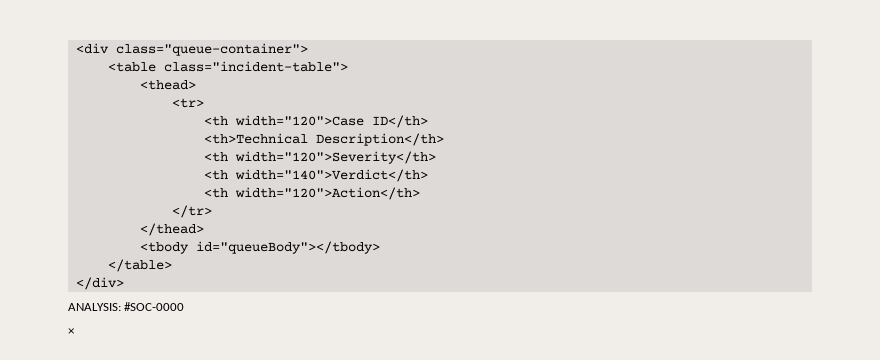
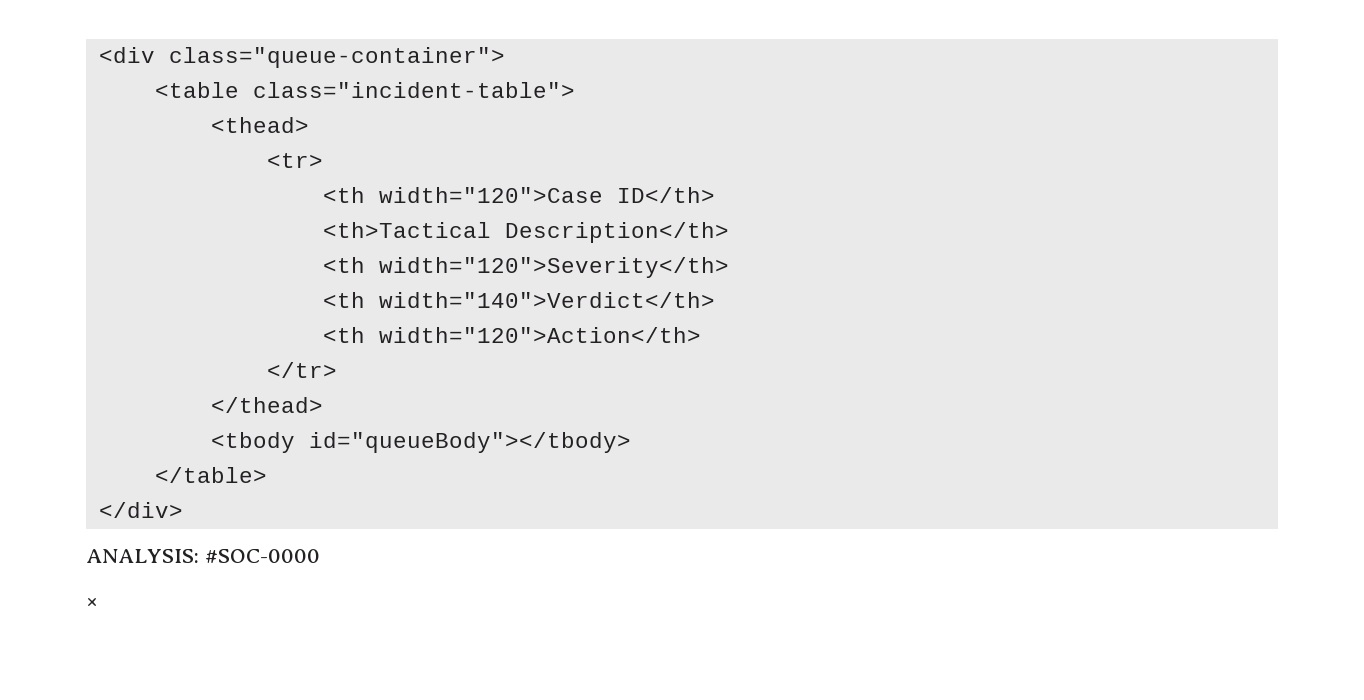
[203,133,308,144] <th>Technical -> [322,222,491,238] <th>Tactical

